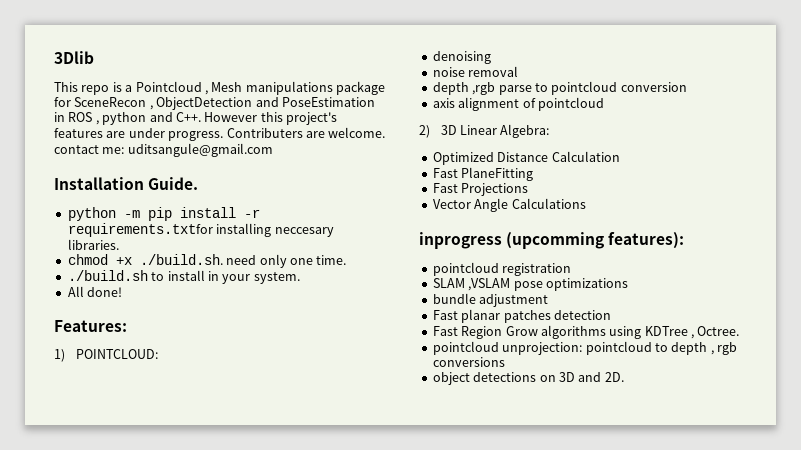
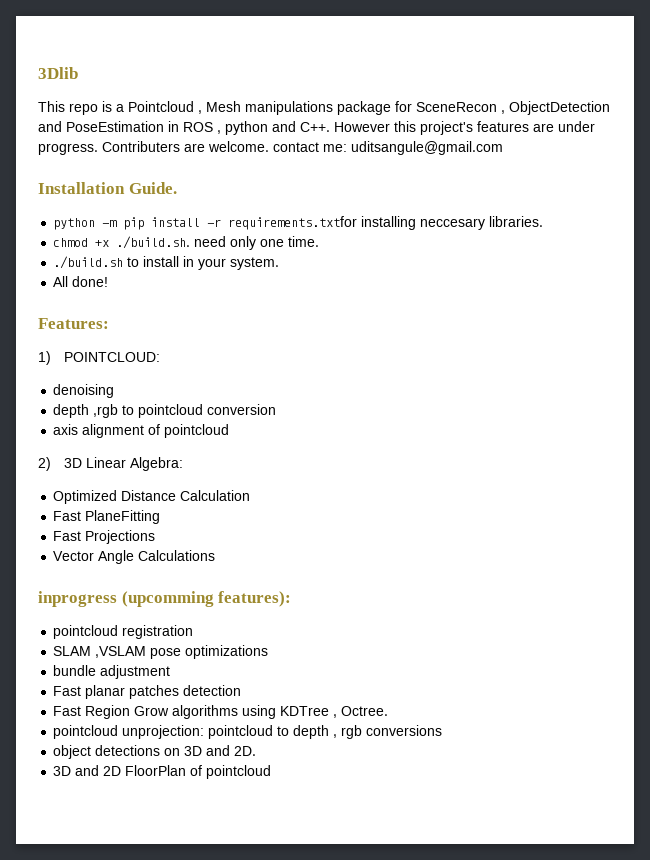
[432,66,519,77] // noise removal -> (115, 391) none
[498,85,532,95] parse -> (119, 411) none
(624, 377) none -> [53,765,272,779] // 3D and 2D FloorPlan of pointcloud

